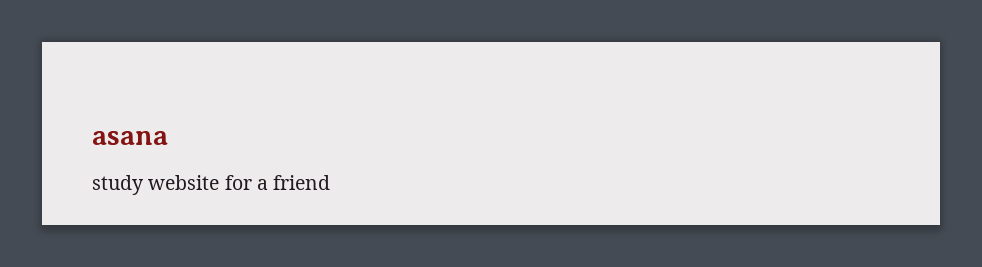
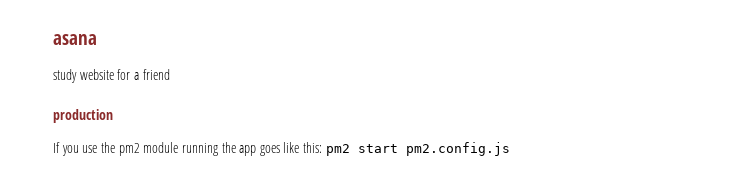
(331, 182) none -> [53,109,113,123] [53,142,510,156] // production // If you use the pm2 module running the app goes like this: pm2 start pm2.config.js

